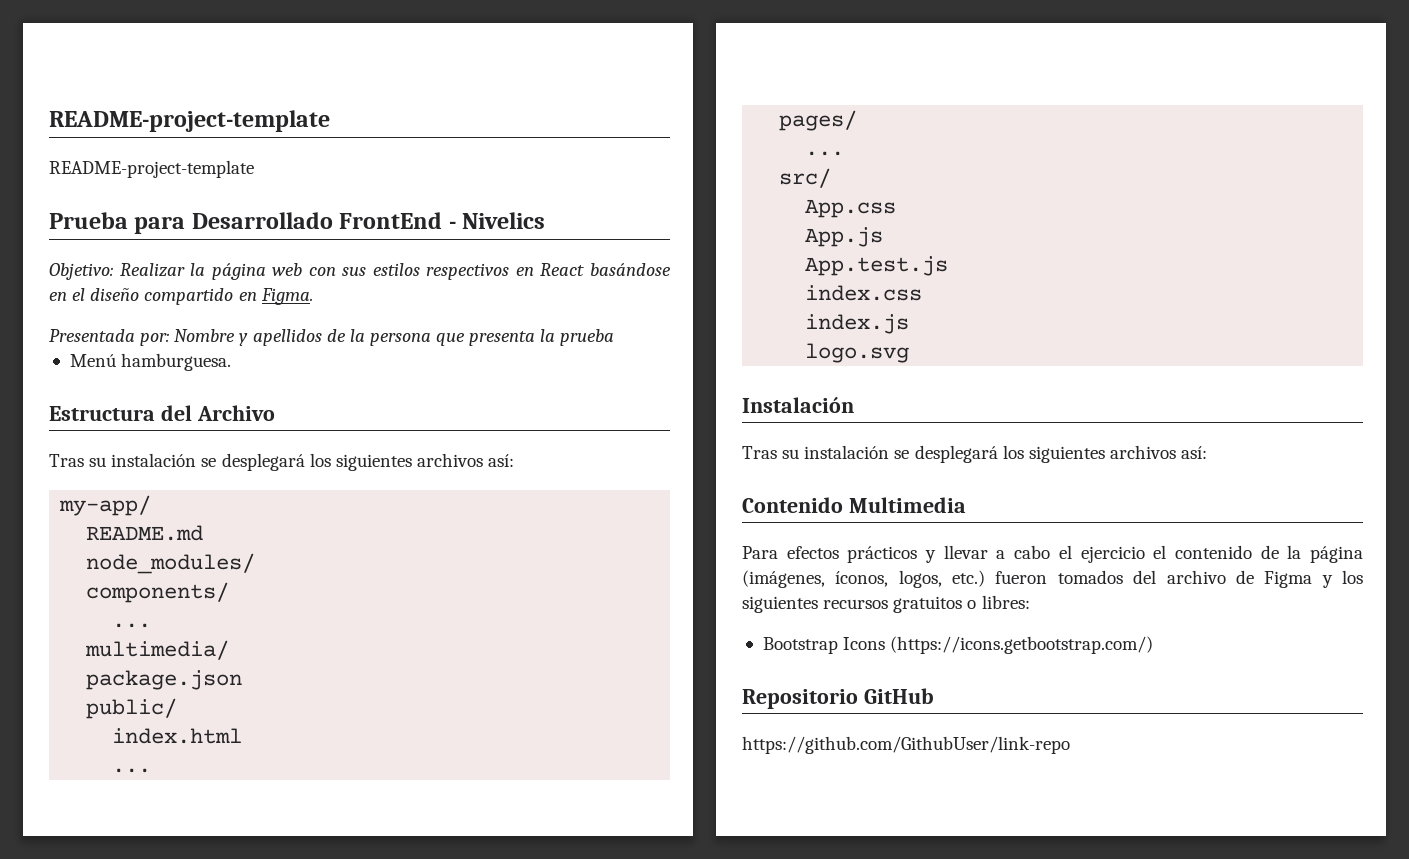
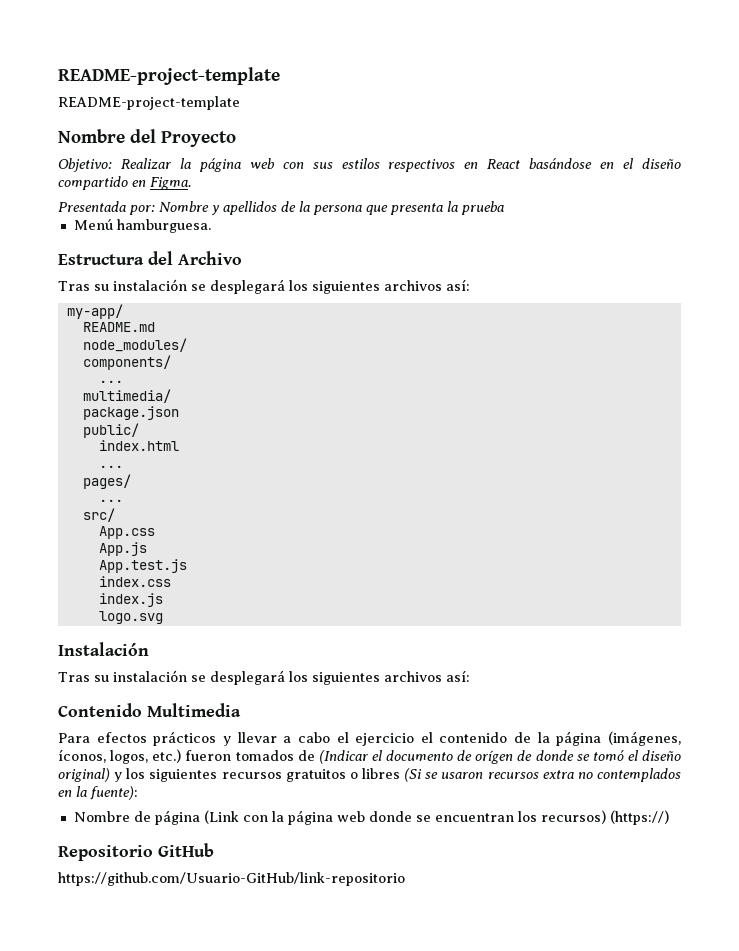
[49,212,546,234] Prueba para Desarrollado FrontEnd - Nivelics -> [58,129,236,147] Nombre del Proyecto
[1133,570,1313,588] del archivo de Figma -> [297,750,681,764] [58,768,110,782] de (Indicar el documento de orígen de donde se tomó el diseño original)
[981,595,1030,609] [762,636,1154,654] libres: // Bootstrap Icons (https://icons.getbootstrap.com/) -> [362,768,681,782] [58,786,138,800] [73,810,669,825] libres (Si se usaron recursos extra no contemplados en la fuente): // Nombre de página (Link con la página web donde se encuentran los recursos) (https://)
[742,736,1070,754] https://github.com/GithubUser/link-repo -> [58,872,405,886] https://github.com/Usuario-GitHub/link-repositorio

